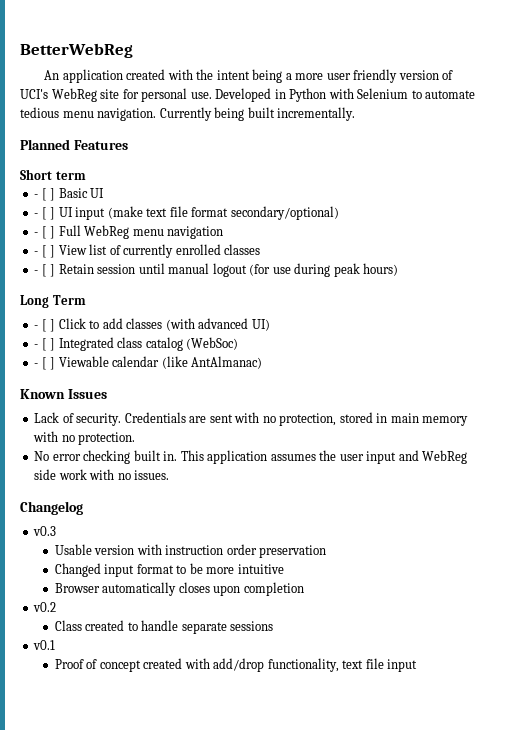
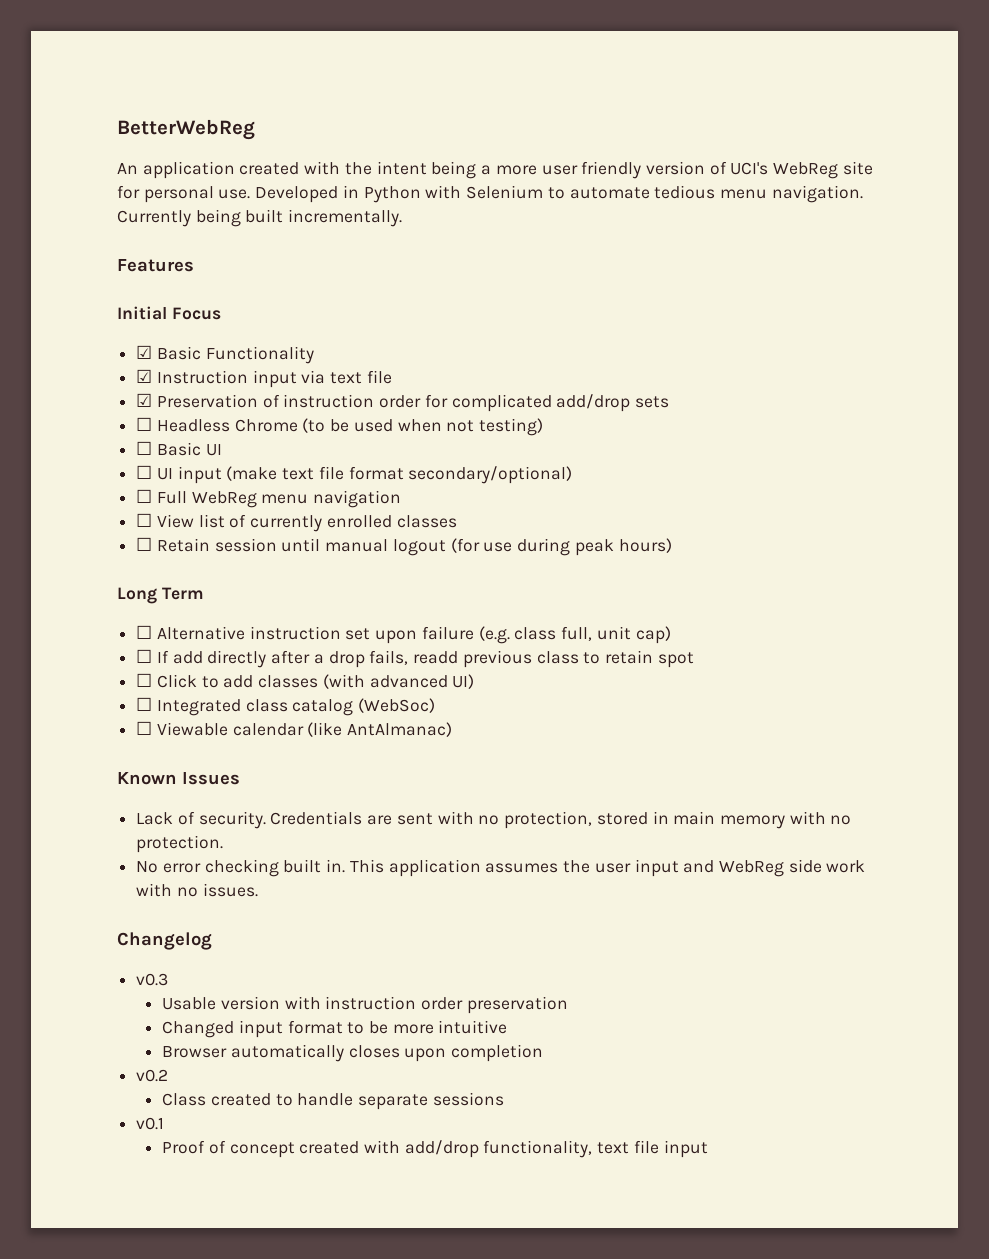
[20,139,70,150] Planned -> (403, 218) none
[20,169,86,180] [34,188,56,201] Short term // - [ ] -> [117,306,221,320] [136,345,314,364] [136,369,392,388] [136,393,670,412] [136,417,544,436] [136,441,153,455] Initial Focus // ☑ Basic Functionality // ☑ Instruction input via text file // ☑ Preservation of instruction order for complicated add/drop sets // ☐ Headless Chrome (to be used when not testing) // ☐
[34,207,56,220] - [ ] -> [136,465,153,479] ☐
[34,226,56,239] - [ ] -> [136,489,153,503] ☐
[34,245,56,258] - [ ] -> [136,513,153,527] ☐
[34,264,56,277] - [ ] -> [136,537,153,551] ☐
[34,319,56,332] - [ ] -> [136,625,671,644] [136,649,694,668] [136,673,153,687] ☐ Alternative instruction set upon failure (e.g. class full, unit cap) // ☐ If add directly after a drop fails, readd previous class to retain spot // ☐
[34,338,56,351] - [ ] -> [136,697,153,711] ☐
[34,357,56,370] - [ ] -> [136,721,153,735] ☐

